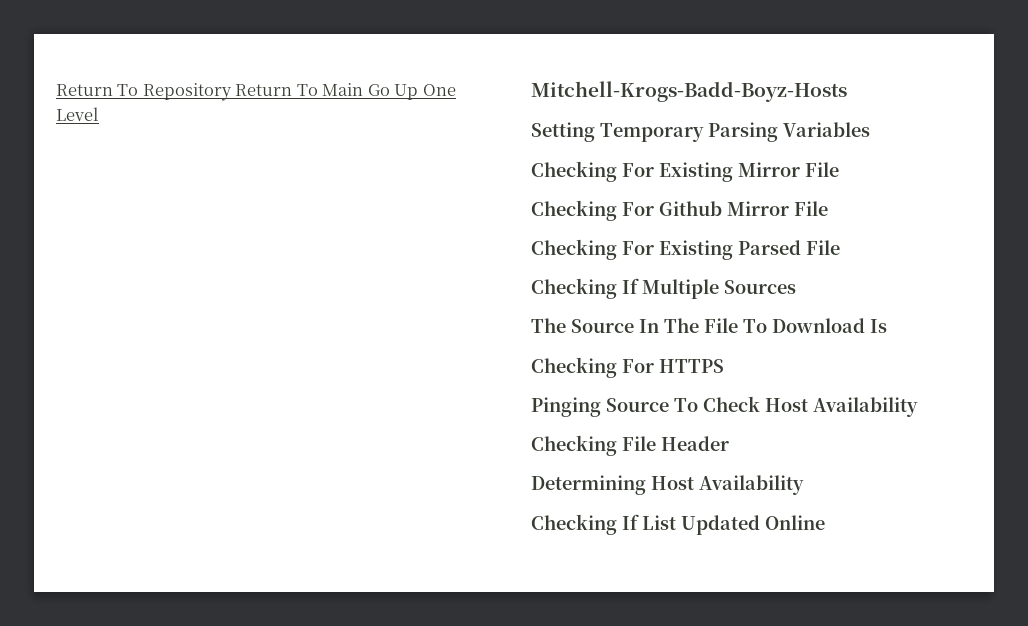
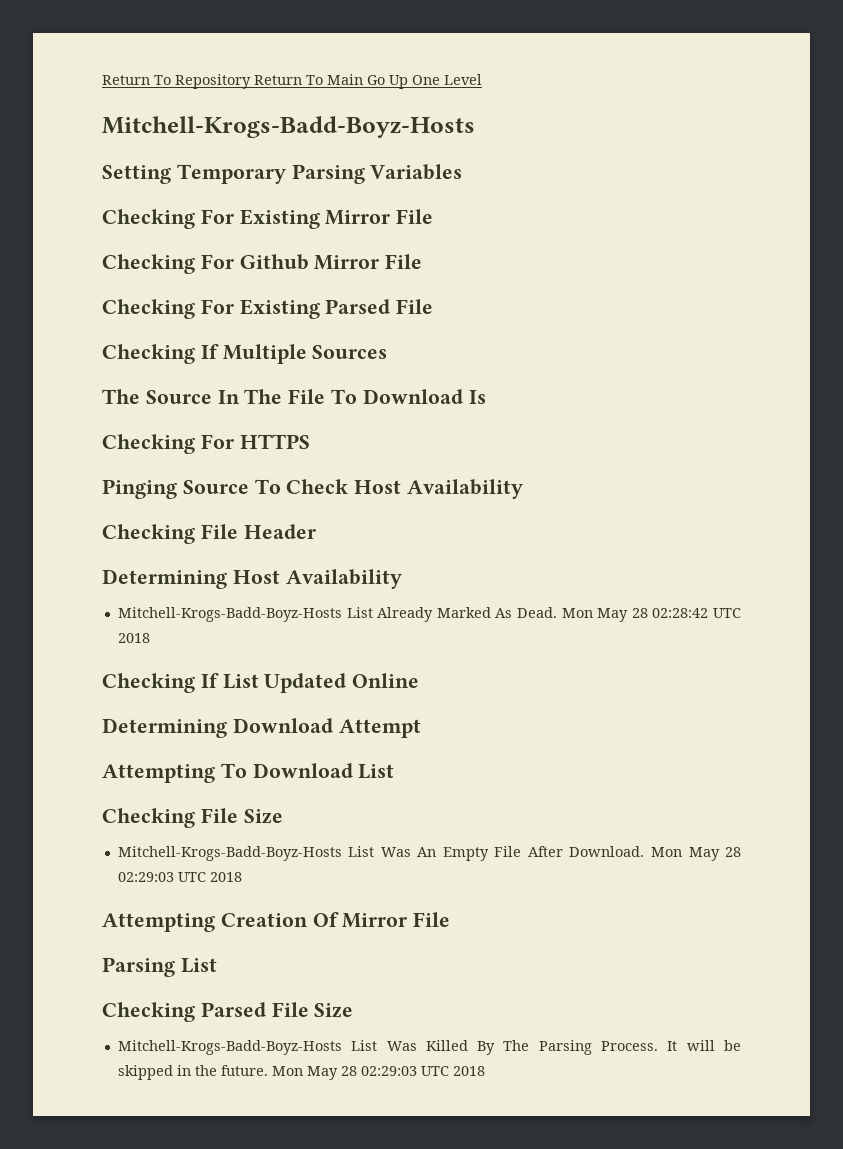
(804, 485) none -> [117,607,742,622] [117,633,150,643] // Mitchell-Krogs-Badd-Boyz-Hosts List Already Marked As Dead. Mon May 28 02:28:42 UTC 2018
(825, 522) none -> [102,718,421,738] [102,763,395,783] [102,808,283,828] [117,846,741,861] [117,872,242,882] [102,912,451,932] [102,957,217,977] [102,1002,354,1022] [117,1040,741,1055] [117,1065,485,1080] // Determining Download Attempt // Attempting To Download List // Checking File Size // Mitchell-Krogs-Badd-Boyz-Hosts List Was An Empty File After Download. Mon May 28 02:29:03 UTC 2018 // Attempting Creation Of Mirror File // Parsing List // Checking Parsed File Size // Mitchell-Krogs-Badd-Boyz-Hosts List Was Killed By The Parsing Process. It will be skipped in the future. Mon May 28 02:29:03 UTC 2018

